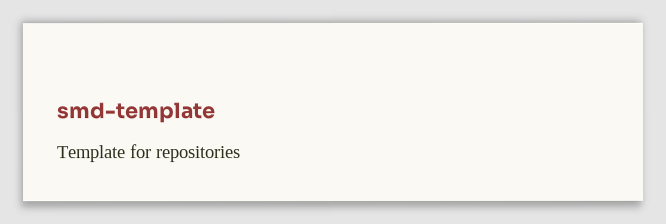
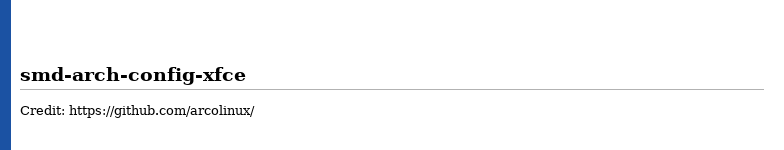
[56,102,216,124] [57,144,241,163] smd-template // Template for repositories -> [20,67,246,85] [20,105,255,118] smd-arch-config-xfce // Credit: https://github.com/arcolinux/

